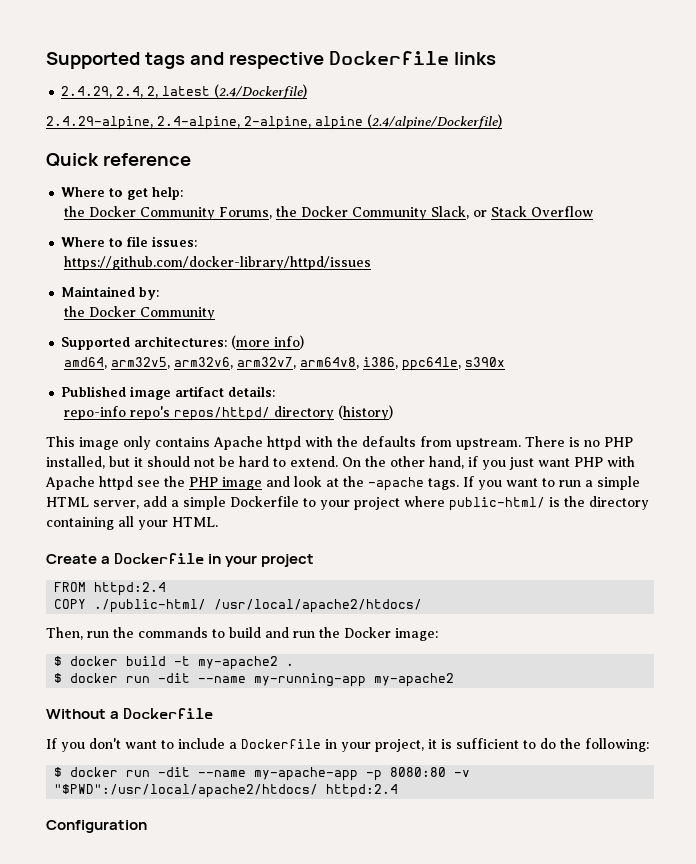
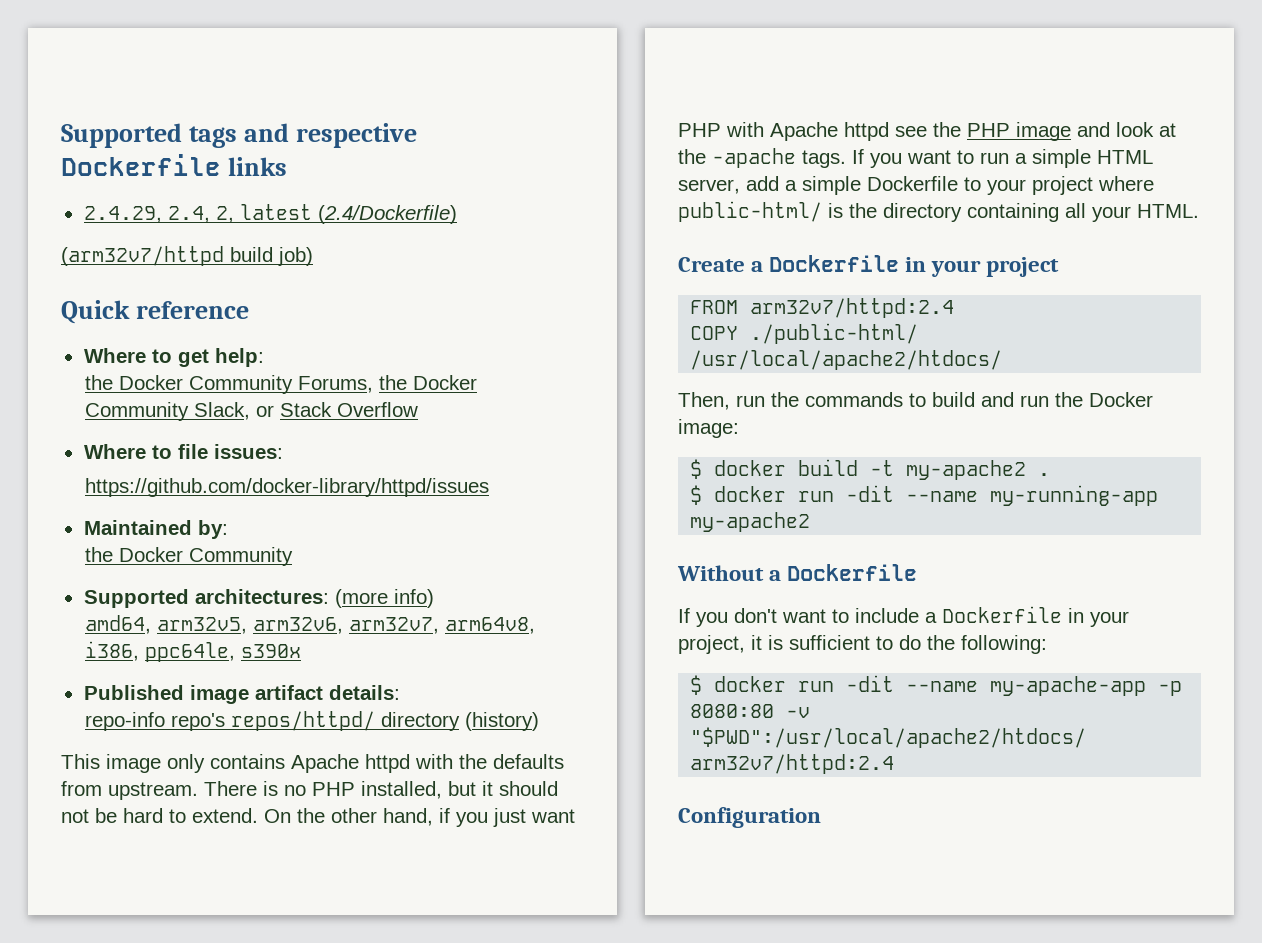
[46,114,502,130] 2.4.29-alpine, 2.4-alpine, 2-alpine, alpine (2.4/alpine/Dockerfile) -> [61,246,313,266] (arm32v7/httpd build job)
[94,582,167,596] httpd:2.4 -> [750,298,955,318] arm32v7/httpd:2.4
[326,784,399,798] httpd:2.4 -> [690,754,895,774] arm32v7/httpd:2.4

